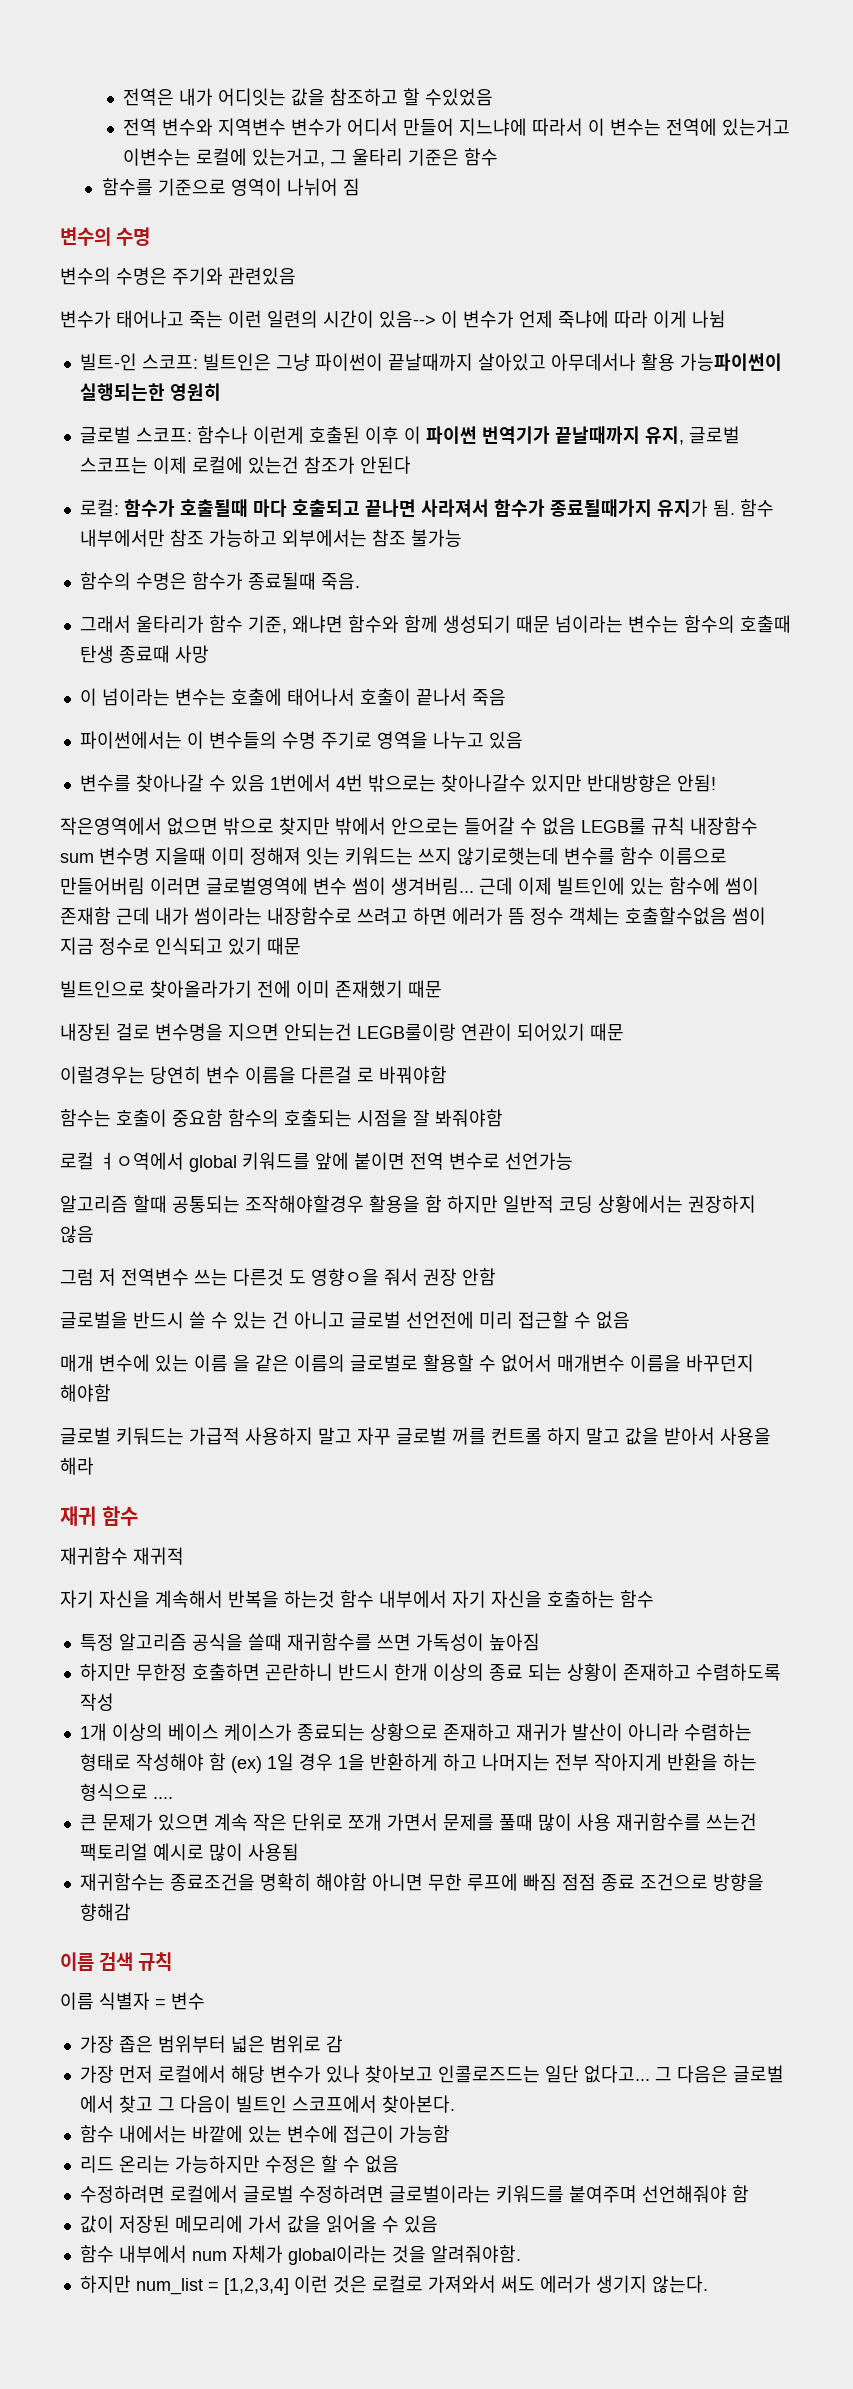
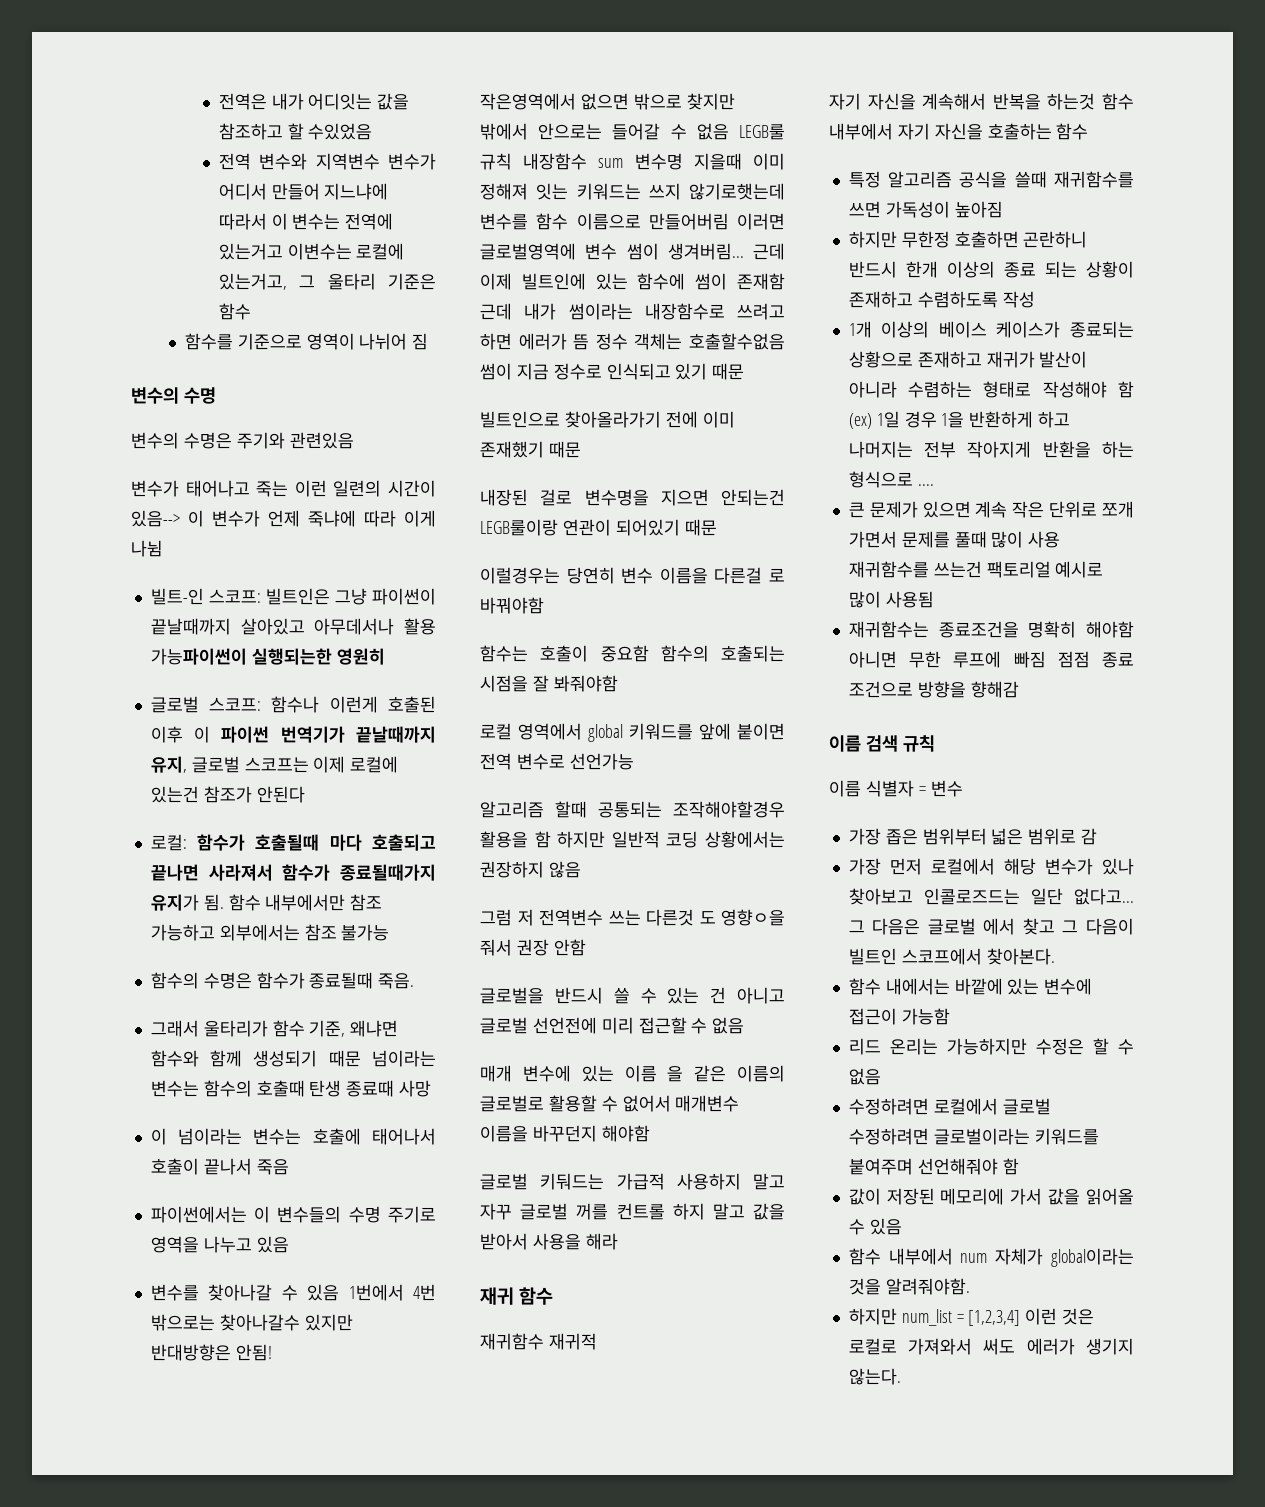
[99,1152,184,1170] ㅕㅇ역에서 -> [518,723,582,740] 영역에서

